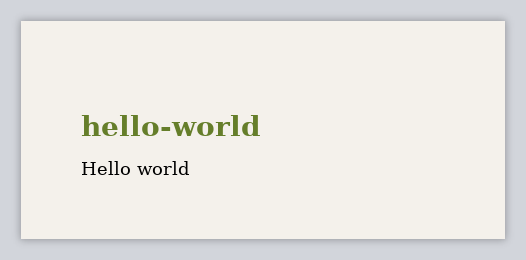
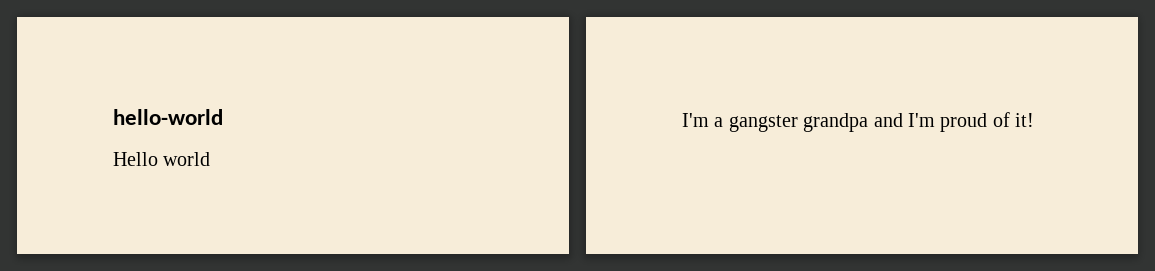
(190, 168) none -> [682,112,1035,132] // I'm a gangster grandpa and I'm proud of it!

